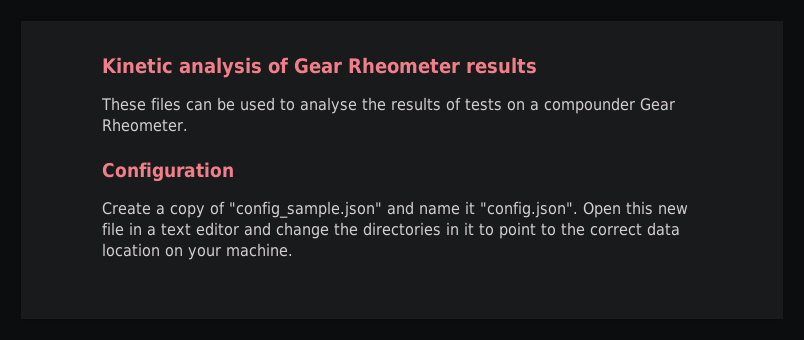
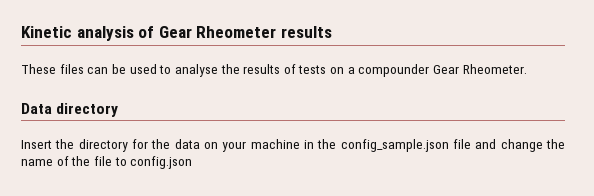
[102,162,234,182] [102,201,688,218] [102,222,680,239] [102,243,293,260] Configuration // Create a copy of "config_sample.json" and name it "config.json". Open this new file in a text editor and change the directories in it to point to the correct data location on your machine. -> [21,103,119,117] [21,139,565,152] [21,156,193,169] Data directory // Insert the directory for the data on your machine in the config_sample.json file and change the name of the file to config.json

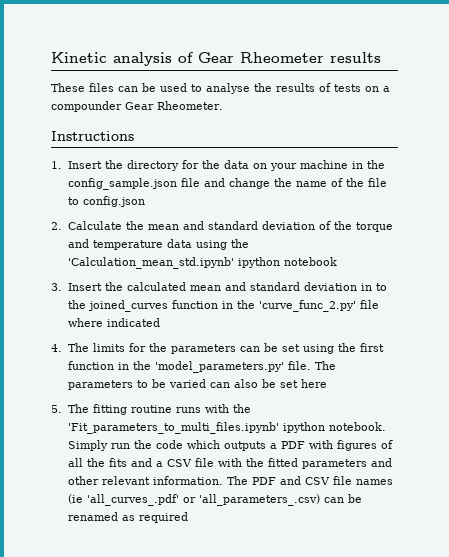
[21,103,119,117] Data directory // -> [51,131,134,141] [51,161,62,169] Instructions // 1.
(193, 162) none -> [51,221,393,232] [67,239,249,250] [67,257,337,269] [51,282,387,291] [67,300,379,312] [67,318,160,327] [51,343,384,354] [67,361,336,373] [67,379,327,390] [51,404,251,415] [67,422,386,434] [67,440,393,451] [67,458,392,469] [67,476,393,485] [67,494,362,506] [67,512,188,523] // 2. Calculate the mean and standard deviation of the torque and temperature data using the 'Calculation_mean_std.ipynb' ipython notebook // 3. Insert the calculated mean and standard deviation in to the joined_curves function in the 'curve_func_2.py' file where indicated // 4. The limits for the parameters can be set using the first function in the 'model_parameters.py' file. The parameters to be varied can also be set here // 5. The fitting routine runs with the 'Fit_parameters_to_multi_files.ipynb' ipython notebook. Simply run the code which outputs a PDF with figures of all the fits and a CSV file with the fitted parameters and other relevant information. The PDF and CSV file names (ie 'all_curves_.pdf' or 'all_parameters_.csv) can be renamed as required

